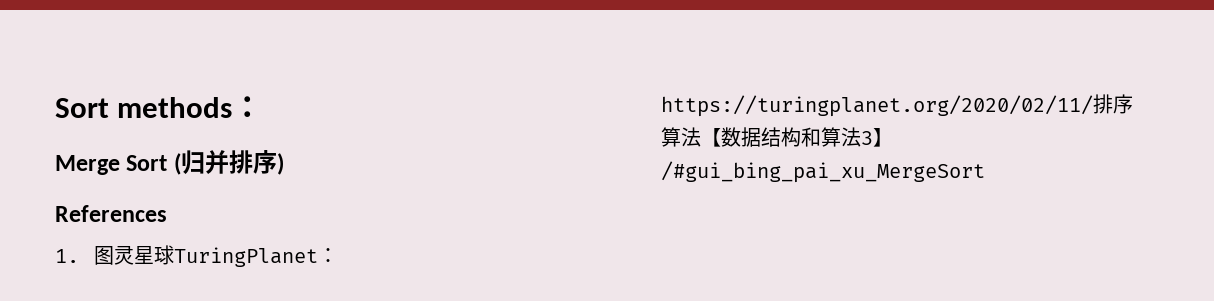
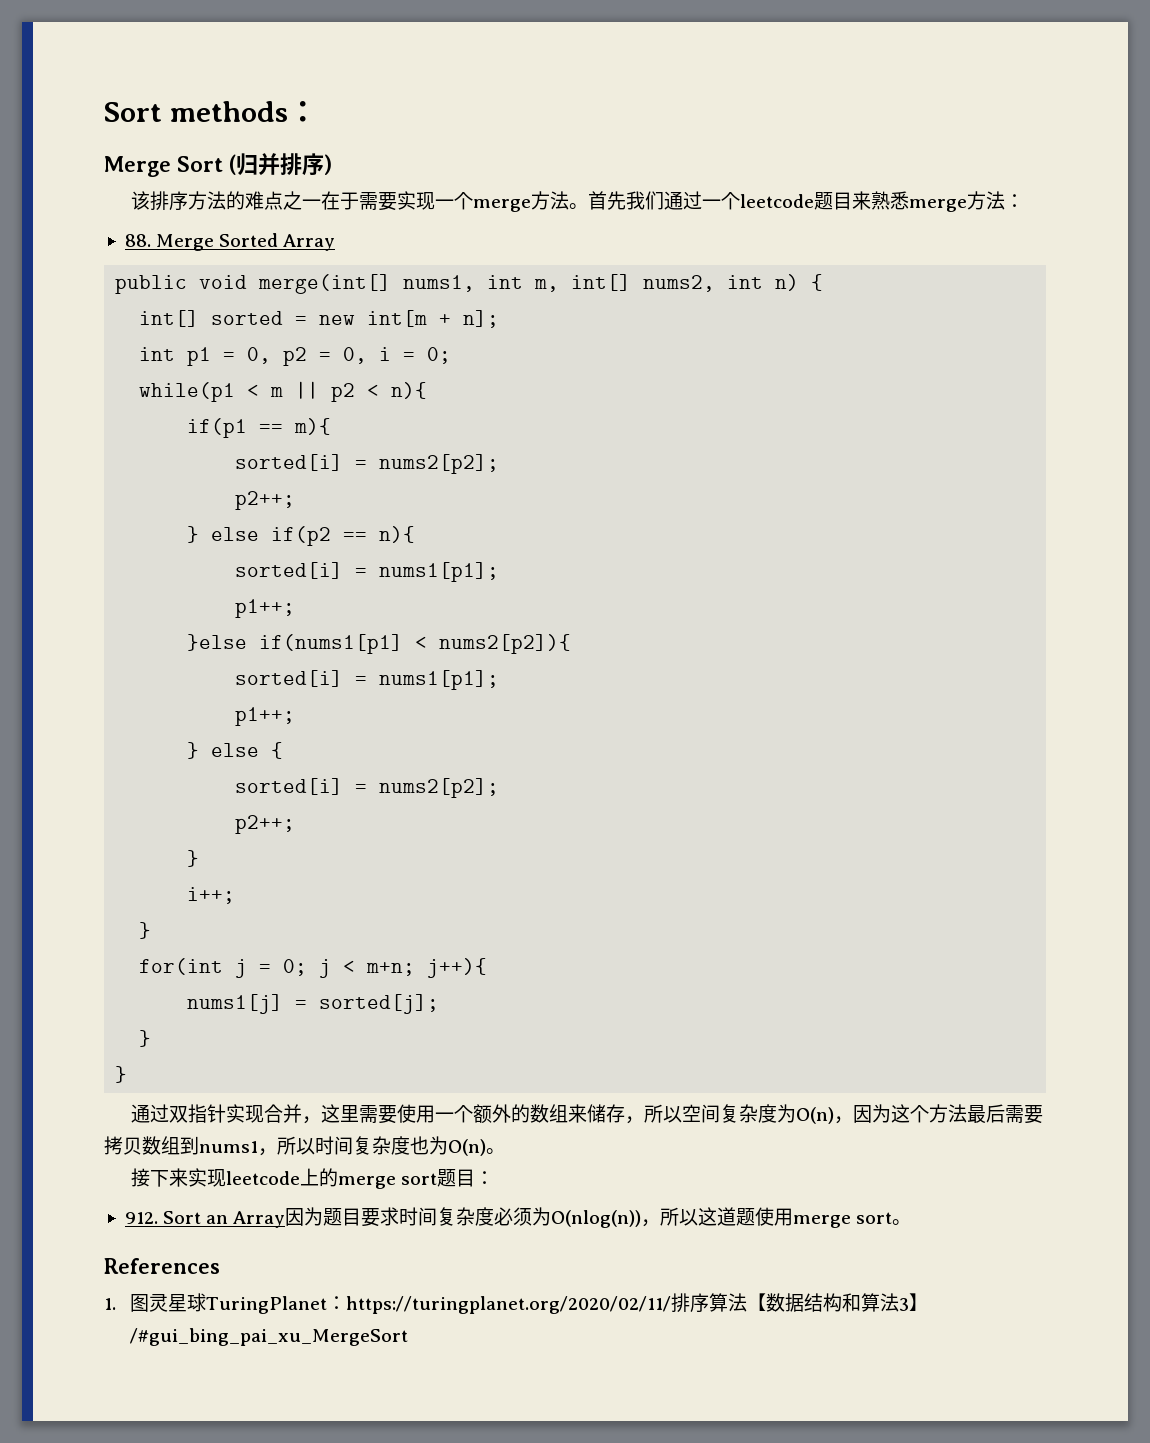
(284, 164) none -> [130,191,1024,212] [124,233,336,251] [115,274,824,294] [139,310,500,328] [139,347,452,366] [139,381,428,402] [187,418,332,438] [235,454,500,474] [235,491,296,510] [187,526,416,546] [235,562,500,582] [235,599,296,618] [187,634,572,654] [235,670,500,690] [235,707,296,726] [187,742,284,759] [235,778,500,798] [235,815,296,834] [187,850,200,867] [187,887,236,904] [139,922,152,939] [139,958,488,978] [187,994,440,1014] [139,1030,152,1047] [115,1066,128,1083] [130,1104,1043,1124] [104,1136,505,1156] [130,1168,494,1189] [124,1207,912,1228] // 该排序方法的难点之一在于需要实现一个merge方法。首先我们通过一个leetcode题目来熟悉merge方法： // 88. Merge Sorted Array // public void merge(int[] nums1, int m, int[] nums2, int n) { // int[] sorted = new int[m + n]; // int p1 = 0, p2 = 0, i = 0; // while(p1 < m || p2 < n){ // if(p1 == m){ // sorted[i] = nums2[p2]; // p2++; // } else if(p2 == n){ // sorted[i] = nums1[p1]; // p1++; // }else if(nums1[p1] < nums2[p2]){ // sorted[i] = nums1[p1]; // p1++; // } else { // sorted[i] = nums2[p2]; // p2++; // } // i++; // } // for(int j = 0; j < m+n; j++){ // nums1[j] = sorted[j]; // } // } // 通过双指针实现合并，这里需要使用一个额外的数组来储存，所以空间复杂度为O(n)，因为这个方法最后需要拷贝数组到nums1，所以时间复杂度也为O(n)。 // 接下来实现leetcode上的merge sort题目： // 912. Sort an Array因为题目要求时间复杂度必须为O(nlog(n))，所以这道题使用merge sort。

